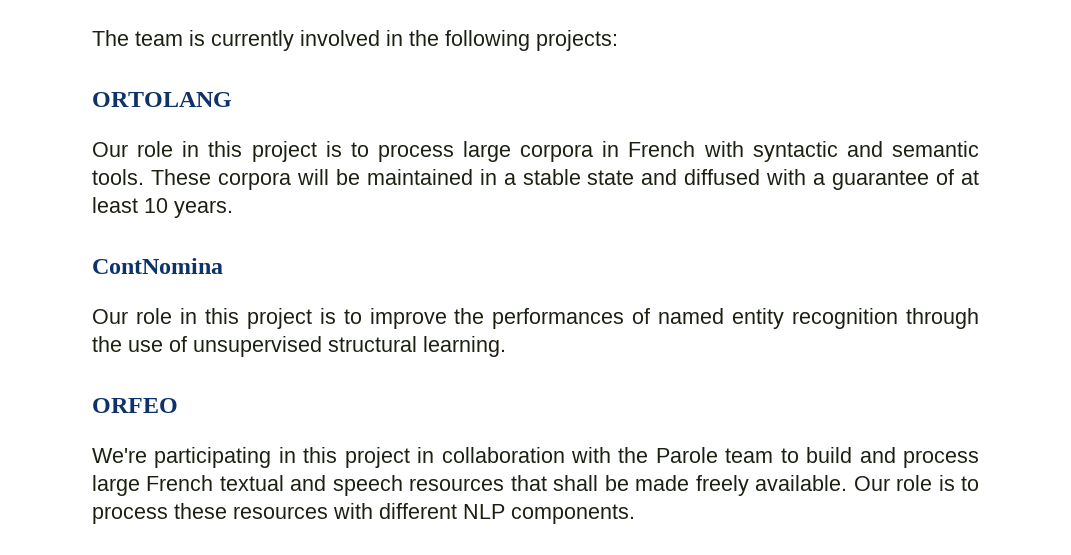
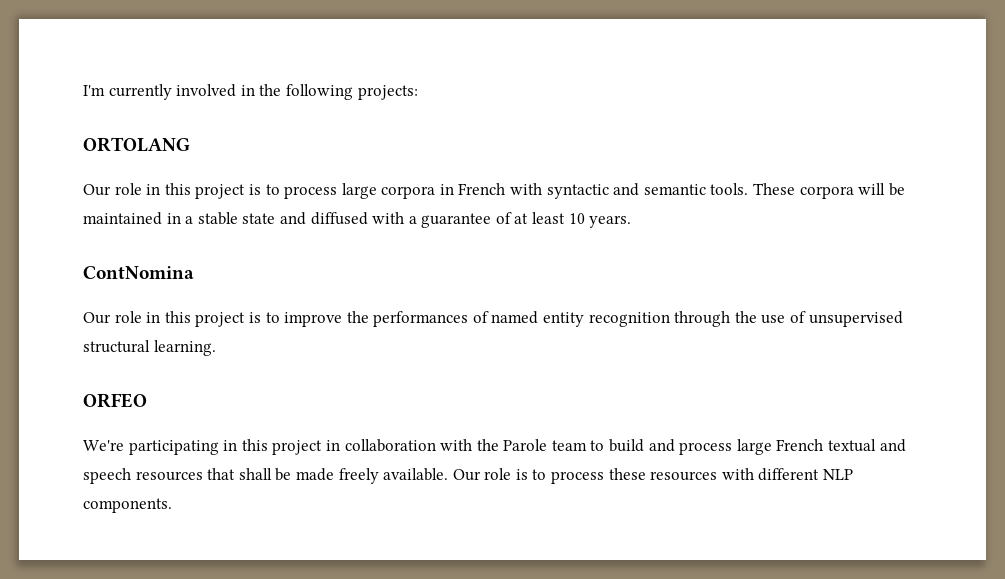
[92,30,205,46] The team is -> [83,85,105,96] I'm

